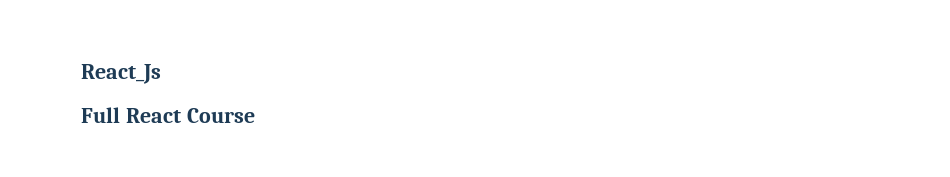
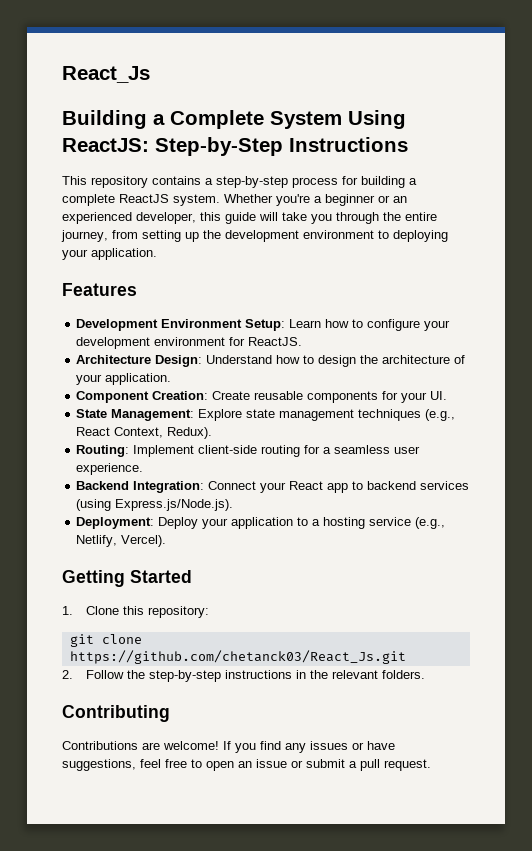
[81,107,255,123] Full React Course -> [62,110,406,129] [62,137,408,156] [62,176,417,188] [62,194,407,206] [62,212,437,224] [61,230,448,242] [62,248,157,260] [62,283,137,296] [76,319,451,331] [76,337,303,349] [76,355,466,367] [76,373,172,385] [76,391,448,403] [76,409,456,421] [76,427,213,439] [76,445,421,457] [76,463,144,475] [76,481,470,493] [76,499,234,511] [76,517,446,529] [76,535,167,547] [62,570,192,587] [62,606,209,618] [69,634,142,647] [69,650,406,664] [62,670,425,682] [62,705,170,722] [62,741,395,753] [62,759,431,771] Building a Complete System Using ReactJS: Step-by-Step Instructions // This repository contains a step-by-step process for building a complete ReactJS system. Whether you're a beginner or an experienced developer, this guide will take you through the entire journey, from setting up the development environment to deploying your application. // Features // Development Environment Setup: Learn how to configure your development environment for ReactJS. // Architecture Design: Understand how to design the architecture of your application. // Component Creation: Create reusable components for your UI. // State Management: Explore state management techniques (e.g., React Context, Redux). // Routing: Implement client-side routing for a seamless user experience. // Backend Integration: Connect your React app to backend services (using Express.js/Node.js). // Deployment: Deploy your application to a hosting service (e.g., Netlify, Vercel). // Getting Started // 1. Clone this repository: // git clone https://github.com/chetanck03/React_Js.git // 2. Follow the step-by-step instructions in the relevant folders. // Contributing // Contributions are welcome! If you find any issues or have suggestions, feel free to open an issue or submit a pull request.

